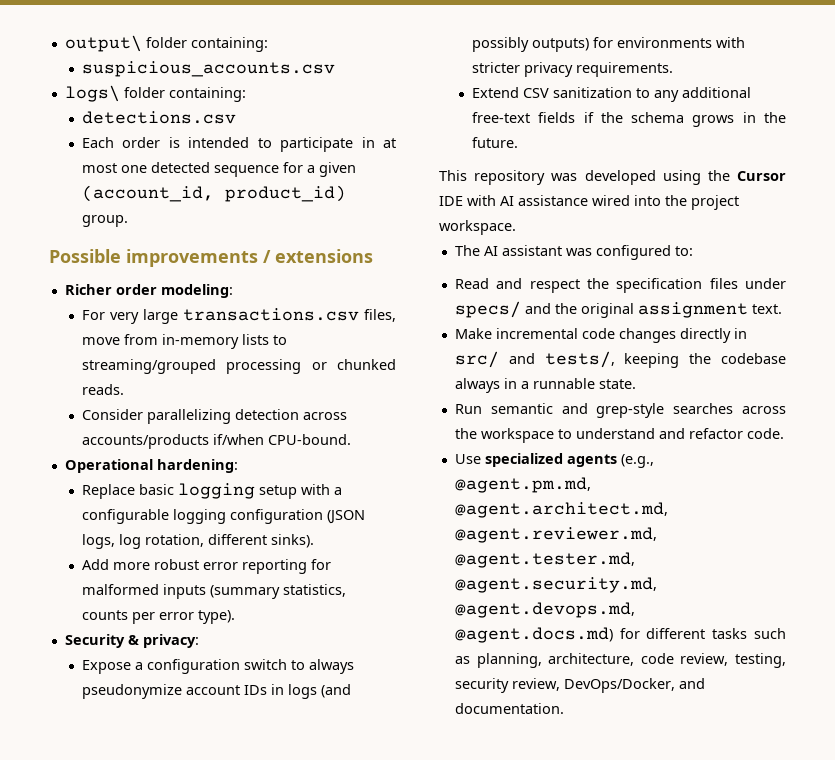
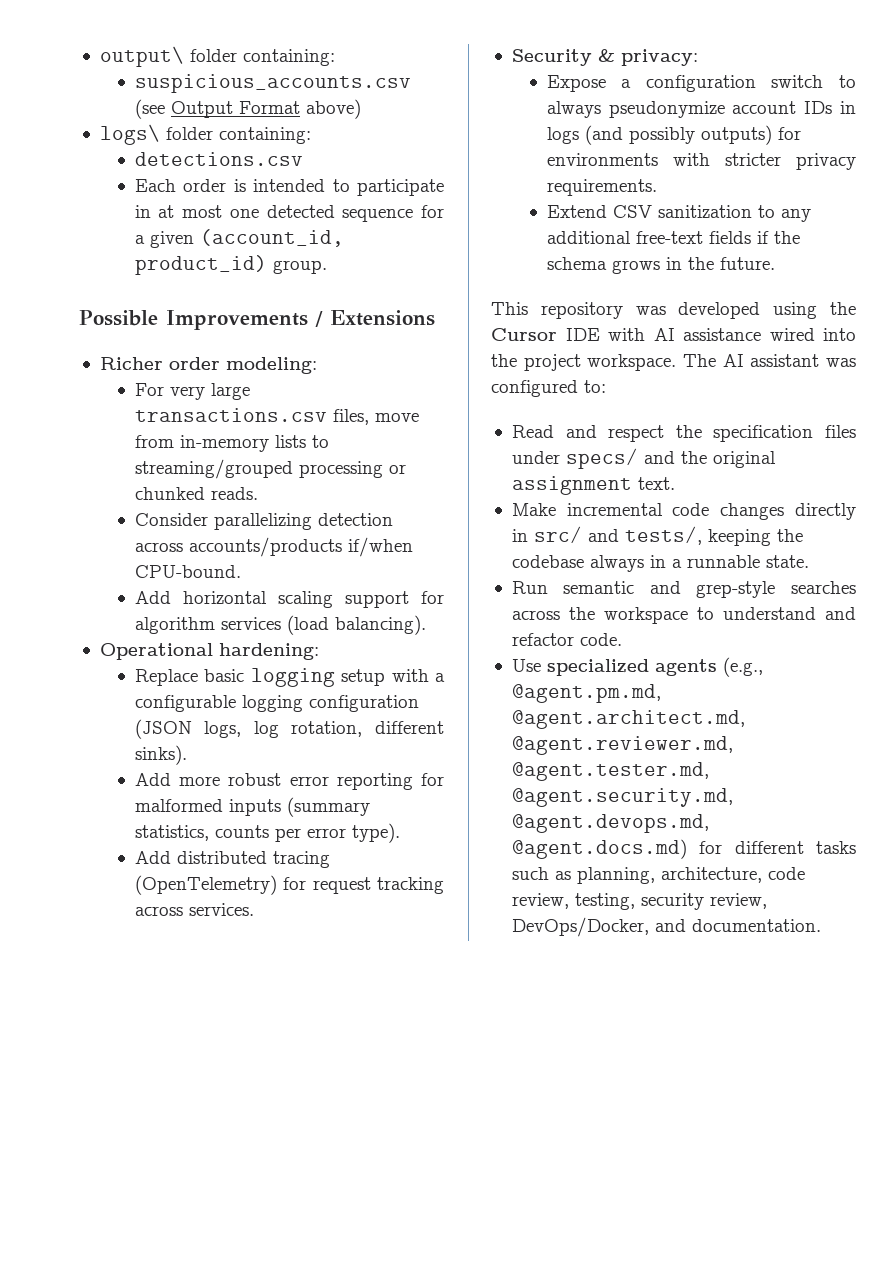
(336, 69) none -> [134,99,361,119] (see Output Format above)
[126,249,373,267] improvements / extensions -> [165,310,435,330] Improvements / Extensions
(352, 439) none -> [134,591,444,608] [134,615,426,635] // Add horizontal scaling support for algorithm services (load balancing).
(236, 617) none -> [134,851,330,868] [134,875,444,895] [134,903,254,916] // Add distributed tracing (OpenTelemetry) for request tracking across services.
(516, 227) // -> (677, 362) none

